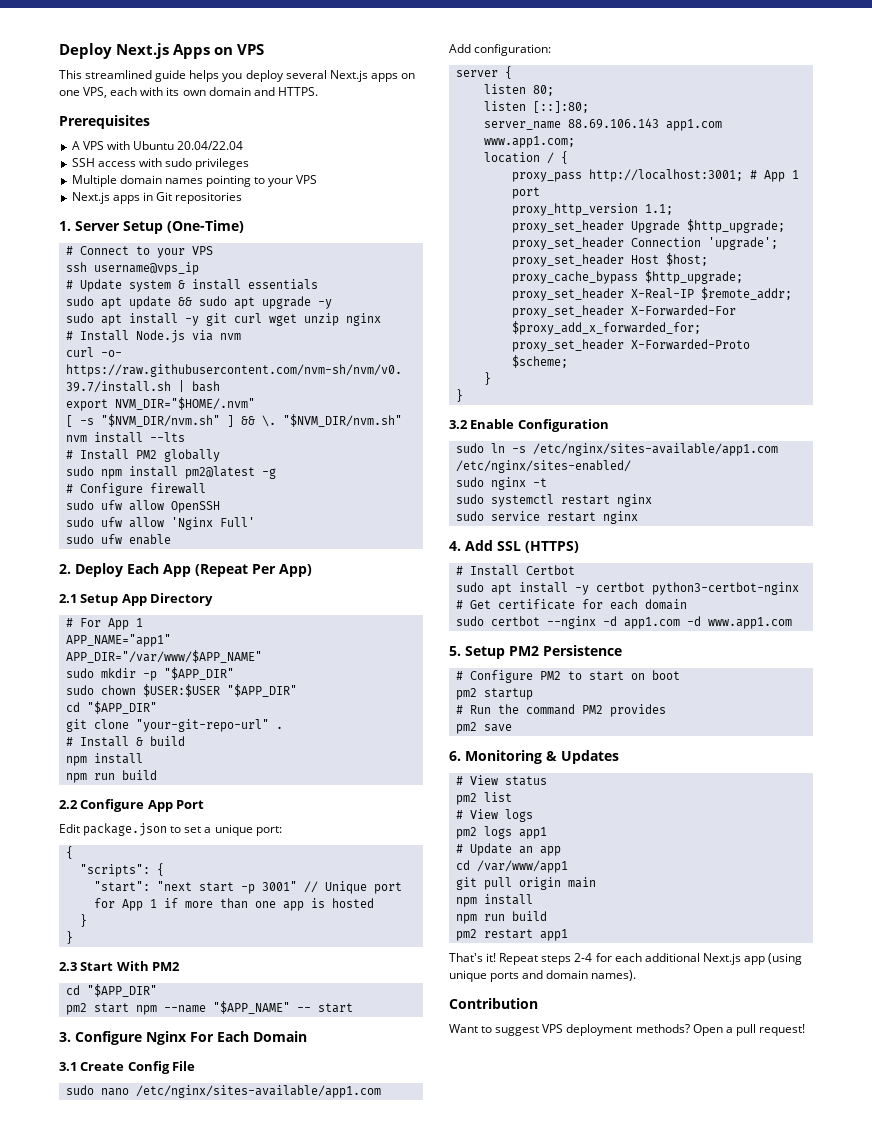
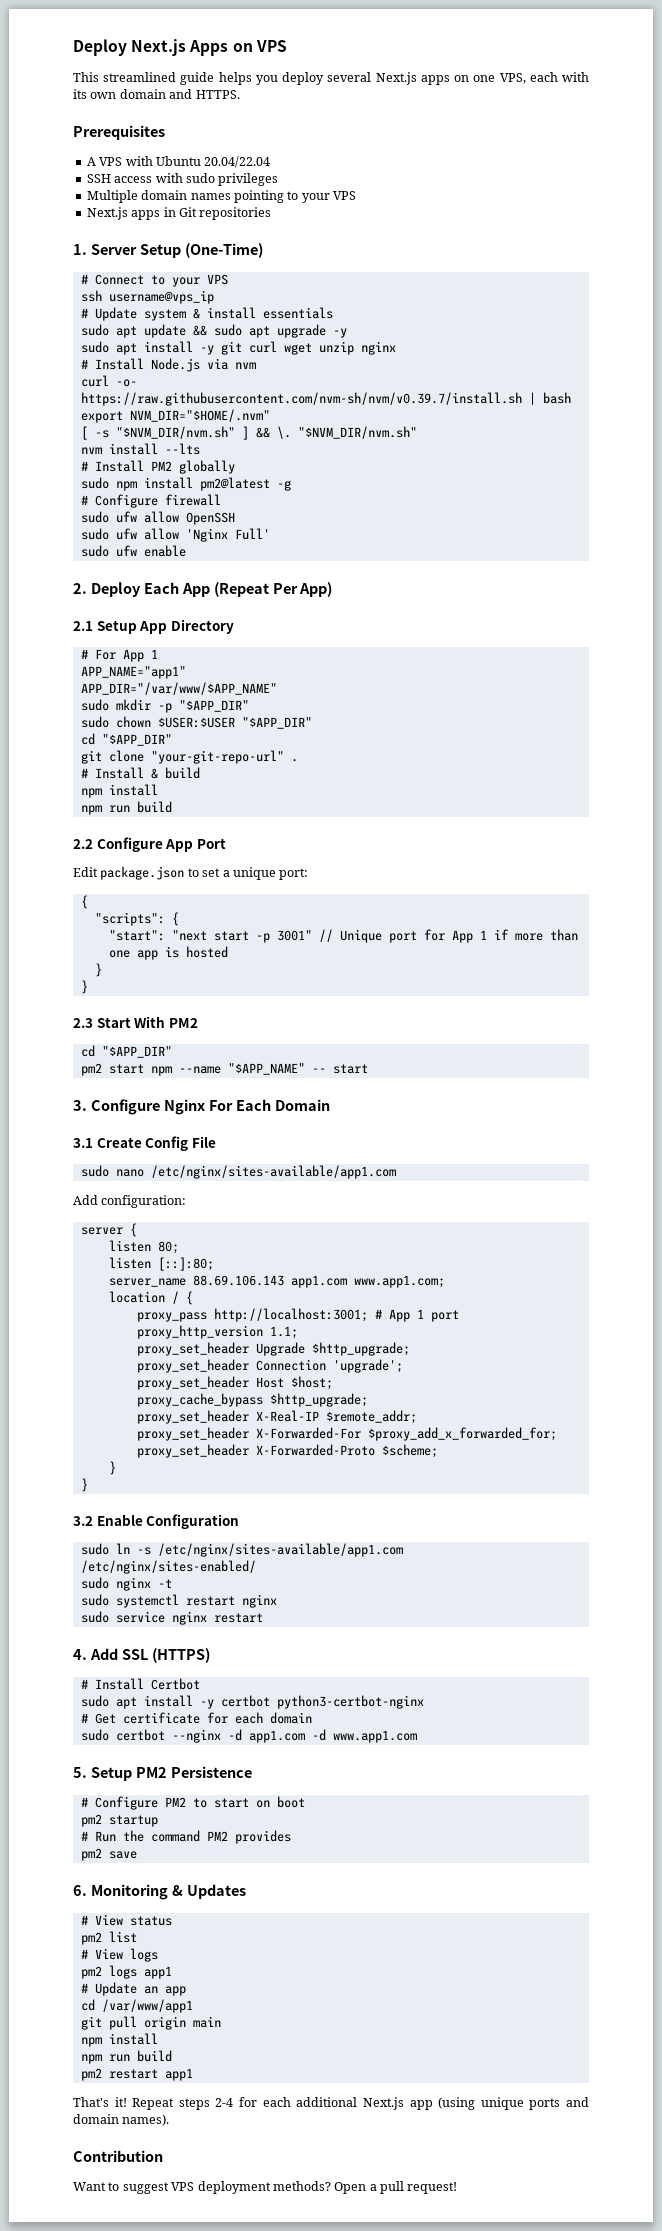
[546,511,638,524] restart nginx -> [171,1611,263,1625] nginx restart

